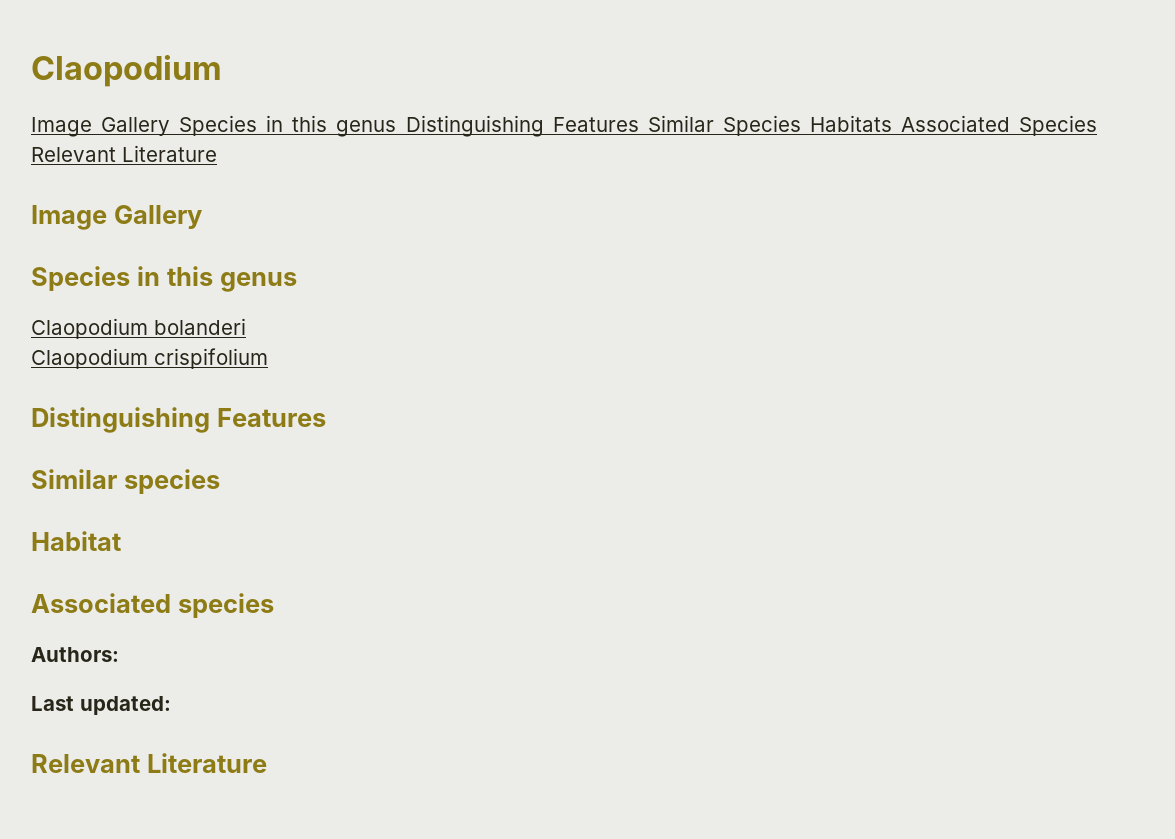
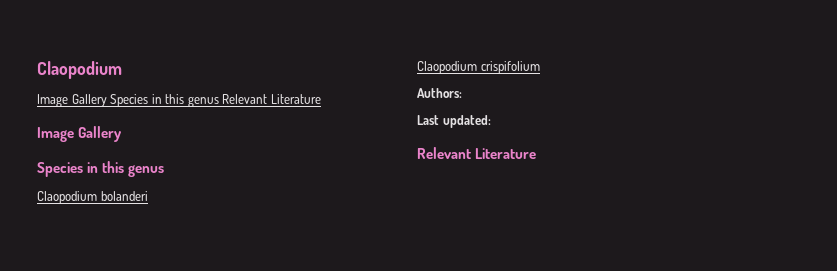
[405,115,1098,137] Distinguishing Features Similar Species Habitats Associated Species -> (219, 101) none
[31,407,326,433] [31,469,220,494] [31,531,121,551] [31,593,274,618] // Distinguishing Features // Similar species // Habitat // Associated species -> (540, 67) none

